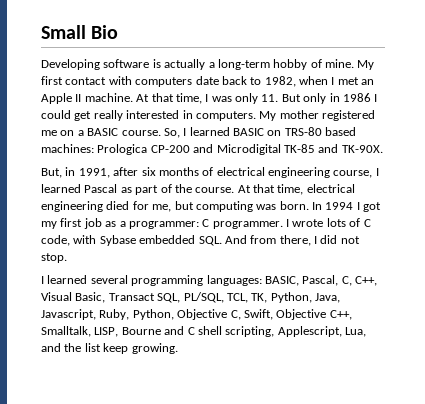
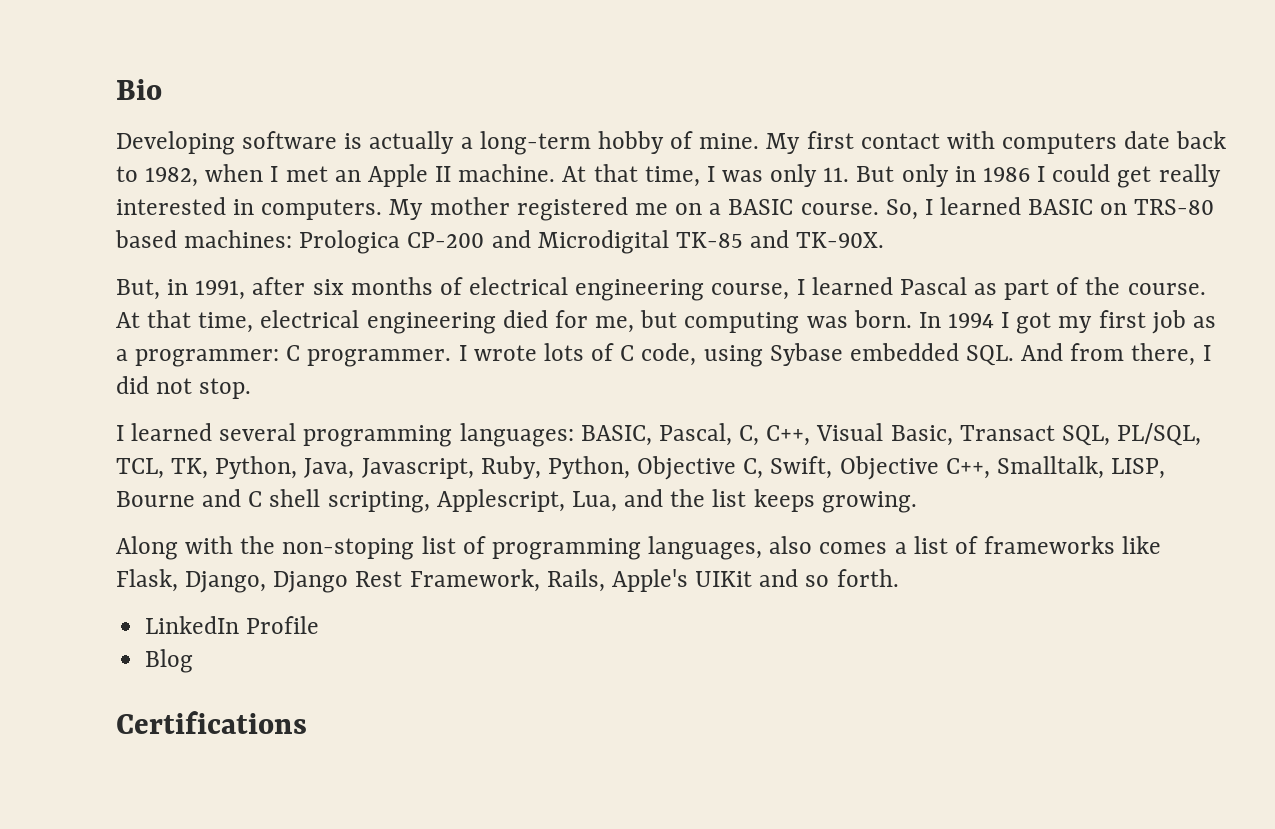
[41,25,86,39] Small -> (116, 89) none
[73,235,97,244] with -> [703,345,763,367] using
[103,343,129,354] keep -> [753,489,815,512] keeps
(178, 348) none -> [116,536,1162,560] [116,569,899,593] [145,616,320,634] [145,649,194,673] [116,711,307,734] // Along with the non-stoping list of programming languages, also comes a list of frameworks like Flask, Django, Django Rest Framework, Rails, Apple's UIKit and so forth. // LinkedIn Profile // Blog // Certifications

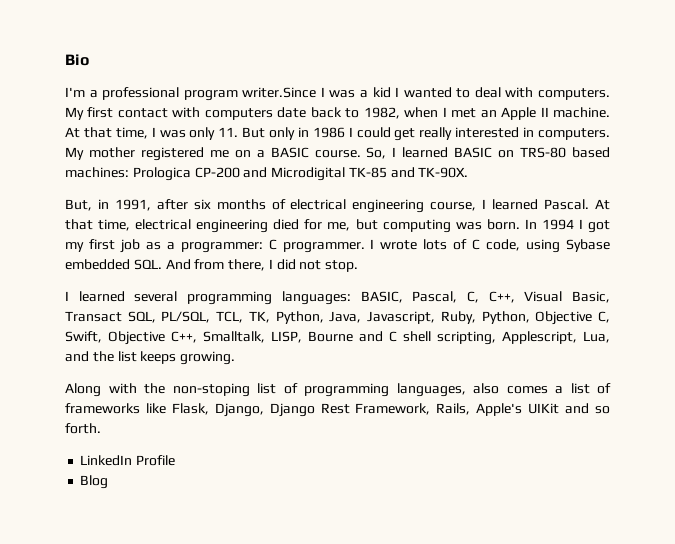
[116,131,760,155] Developing software is actually a long-term hobby of mine. -> [65,87,610,101] I'm a professional program writer.Since I was a kid I wanted to deal with computers.
[899,277,1206,300] Pascal as part of the course. -> [544,199,590,210] Pascal.
[116,711,307,734] // Certifications -> (109, 482) none

